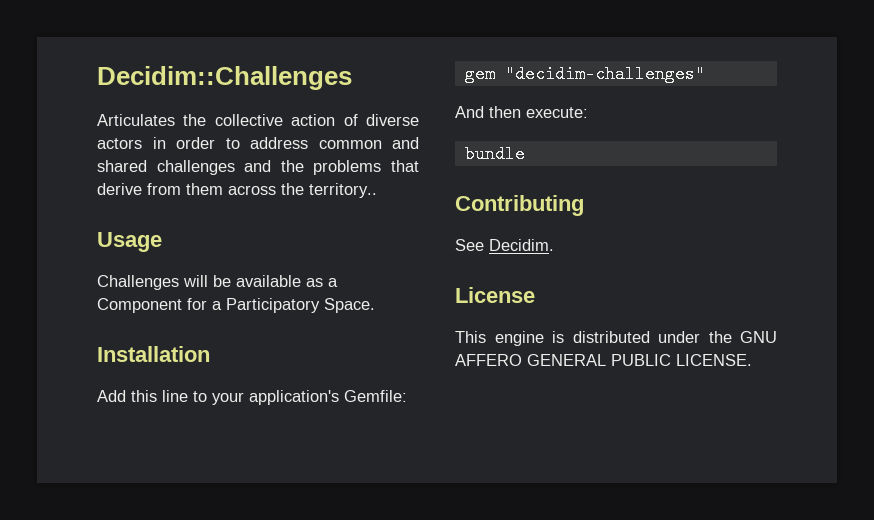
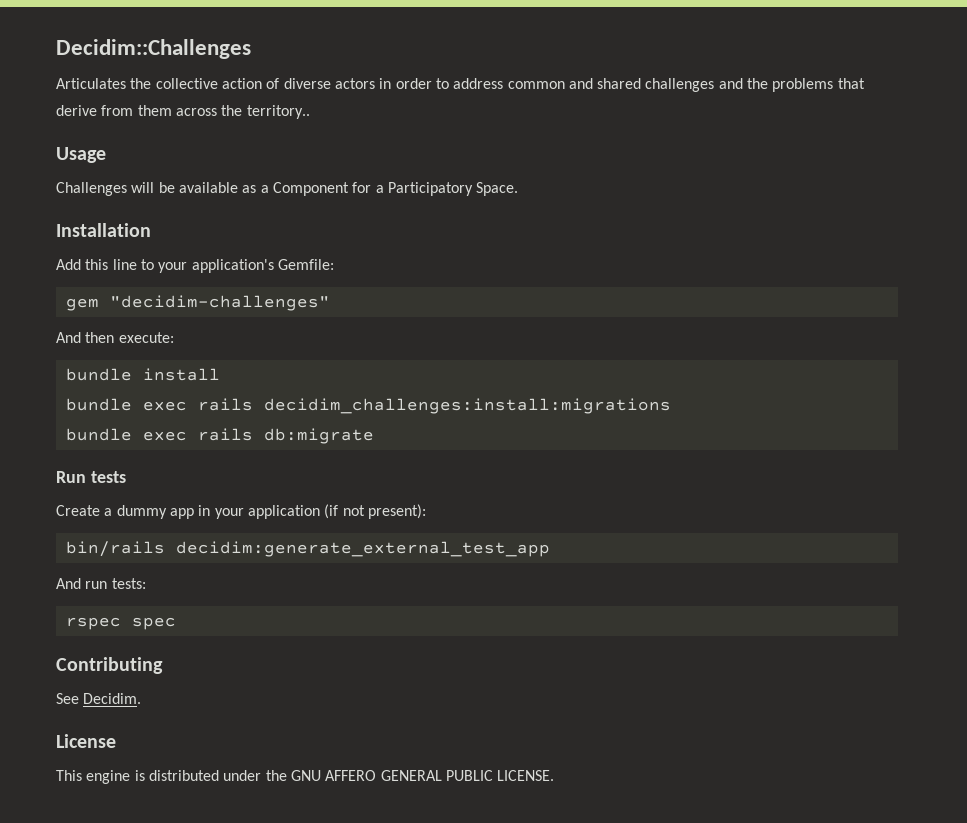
(525, 154) none -> [142,368,220,381] [65,398,671,414] [65,428,374,444] [56,471,126,483] [56,504,426,519] [65,541,550,557] [56,578,146,589] [65,617,176,630] install // bundle exec rails decidim_challenges:install:migrations // bundle exec rails db:migrate // Run tests // Create a dummy app in your application (if not present): // bin/rails decidim:generate_external_test_app // And run tests: // rspec spec

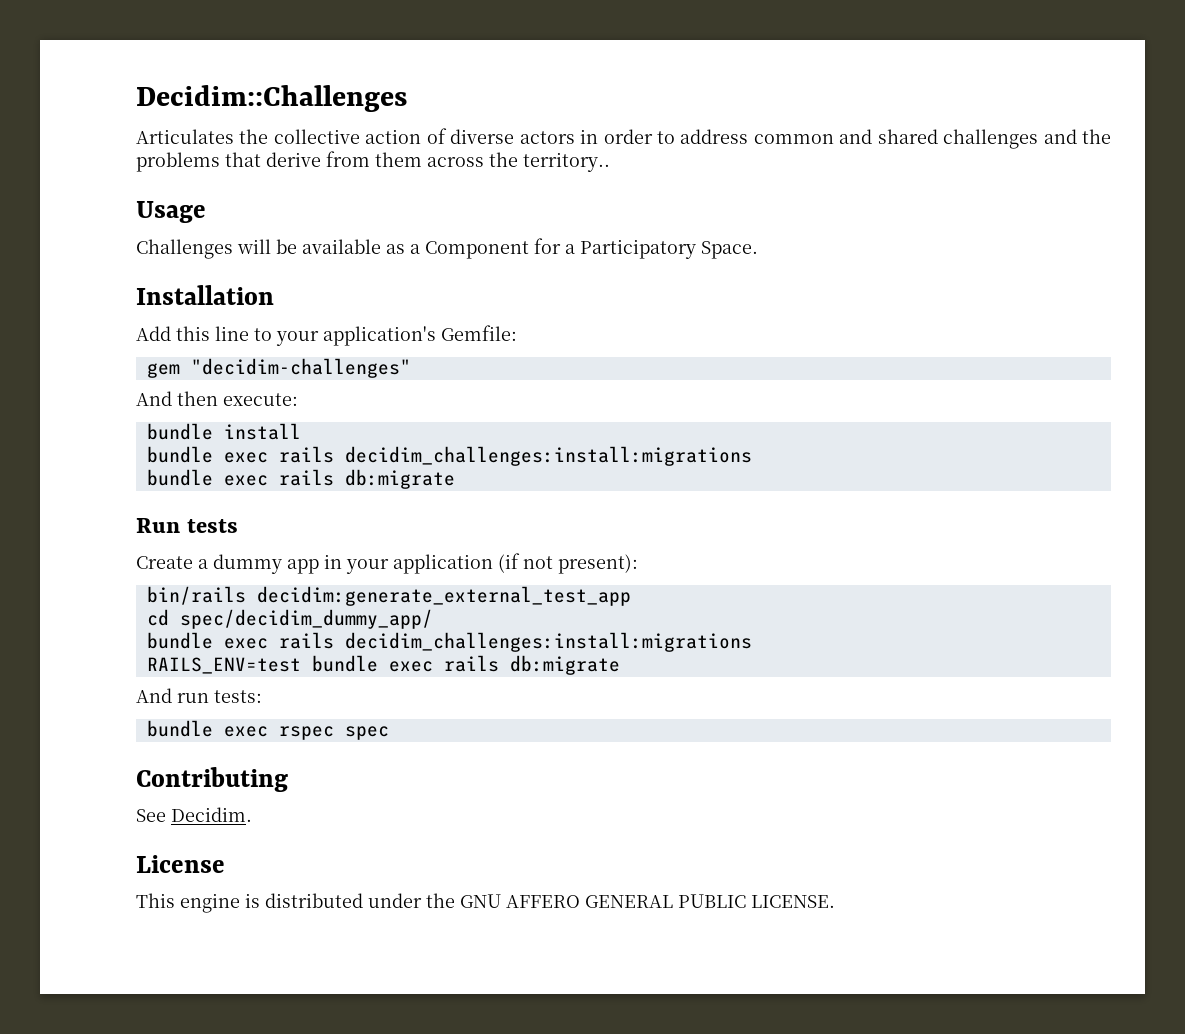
(550, 549) none -> [146,609,433,629] [146,632,752,652] [146,655,620,675] // cd spec/decidim_dummy_app/ // bundle exec rails decidim_challenges:install:migrations // RAILS_ENV=test bundle exec rails db:migrate
(146, 583) none -> [146,720,268,737] bundle exec

